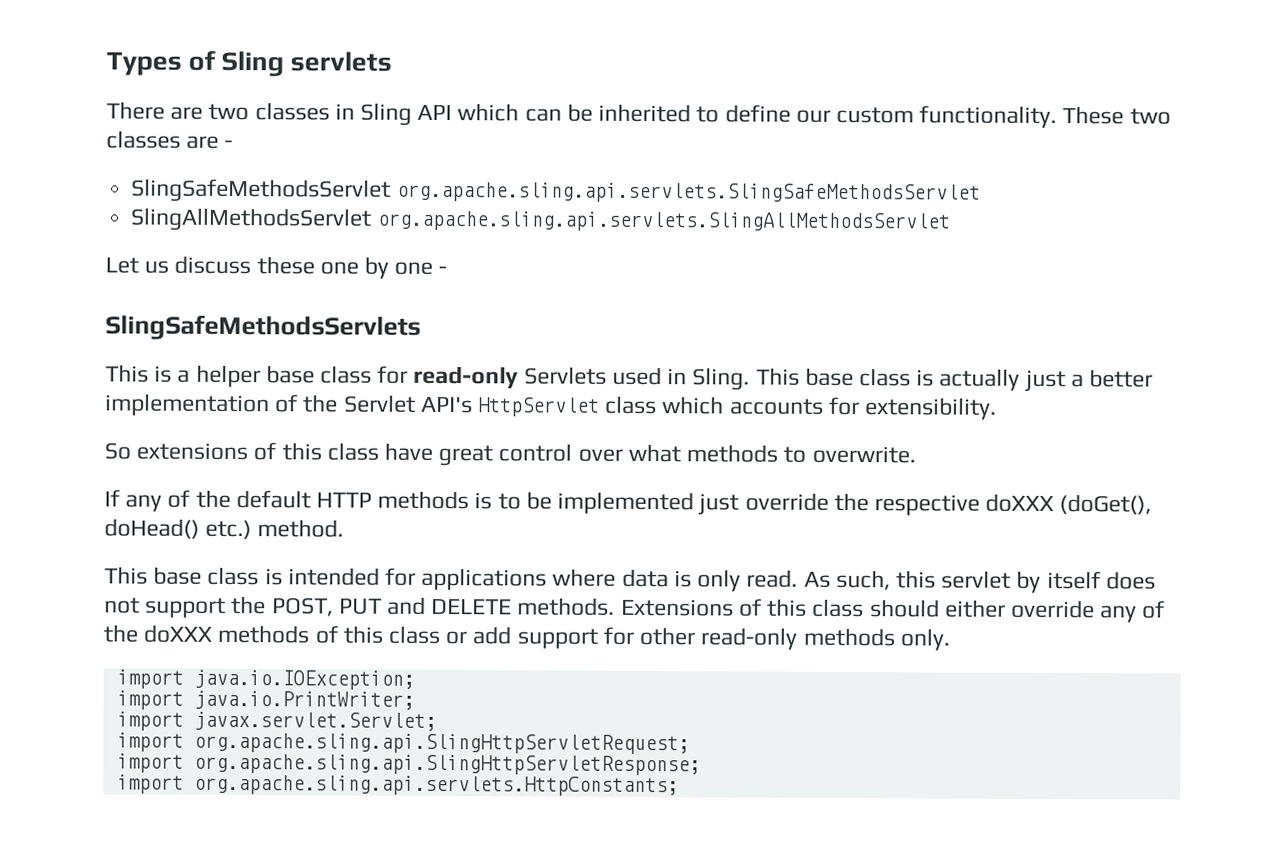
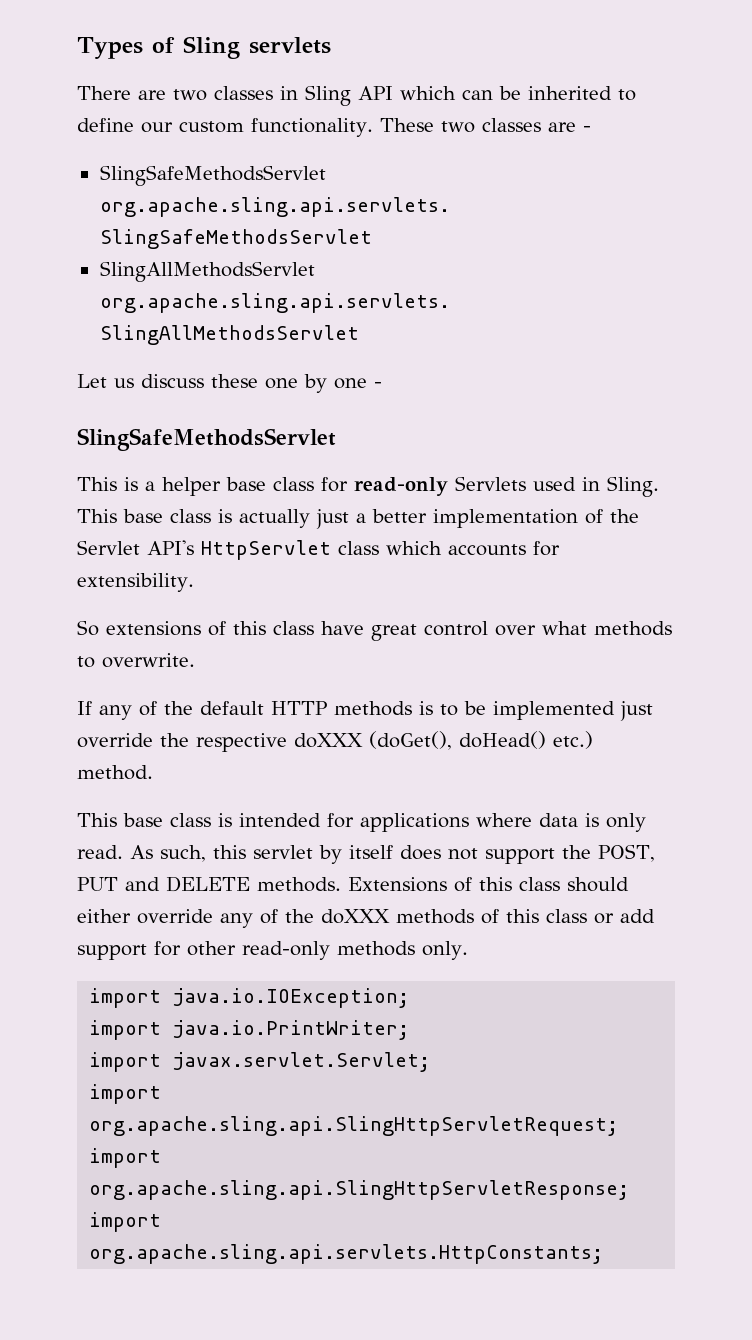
[105,314,421,341] SlingSafeMethodsServlets -> [77,428,336,451] SlingSafeMethodsServlet

